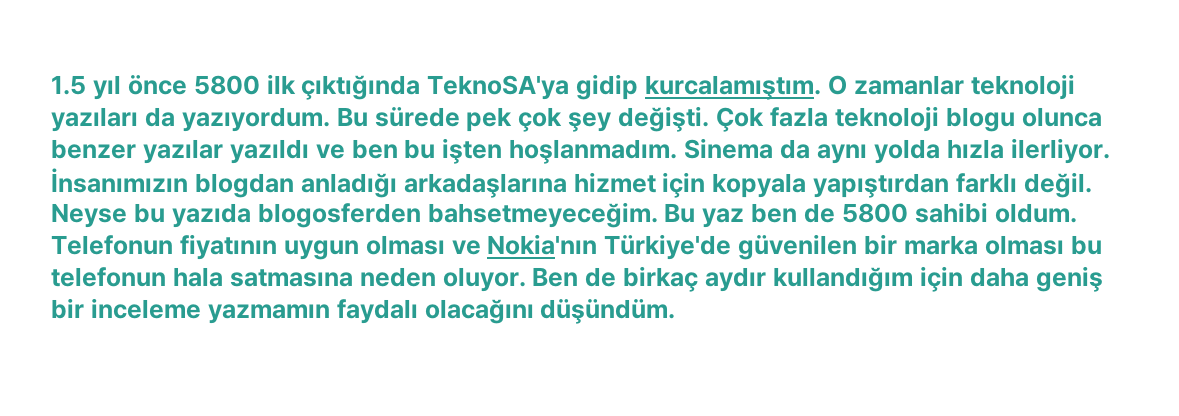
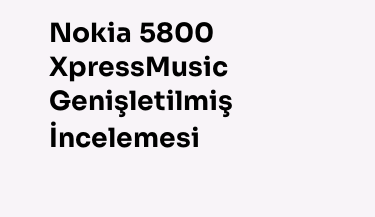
[51,74,1075,100] [51,106,1102,132] [51,138,1110,164] [51,168,1092,198] [51,202,1077,228] [51,234,1102,260] [51,266,1103,292] [51,298,676,324] 1.5 yıl önce 5800 ilk çıktığında TeknoSA'ya gidip kurcalamıştım. O zamanlar teknoloji yazıları da yazıyordum. Bu sürede pek çok şey değişti. Çok fazla teknoloji blogu olunca benzer yazılar yazıldı ve ben bu işten hoşlanmadım. Sinema da aynı yolda hızla ilerliyor. İnsanımızın blogdan anladığı arkadaşlarına hizmet için kopyala yapıştırdan farklı değil. Neyse bu yazıda blogosferden bahsetmeyeceğim. Bu yaz ben de 5800 sahibi oldum. Telefonun fiyatının uygun olması ve Nokia'nın Türkiye'de güvenilen bir marka olması bu telefonun hala satmasına neden oluyor. Ben de birkaç aydır kullandığım için daha geniş bir inceleme yazmamın faydalı olacağını düşündüm. -> [49,21,215,43] [49,55,228,82] [49,89,233,118] [49,121,200,148] Nokia 5800 XpressMusic Genişletilmiş İncelemesi

